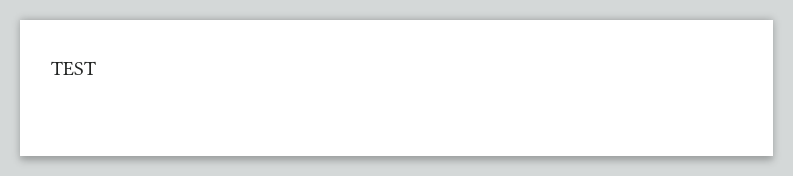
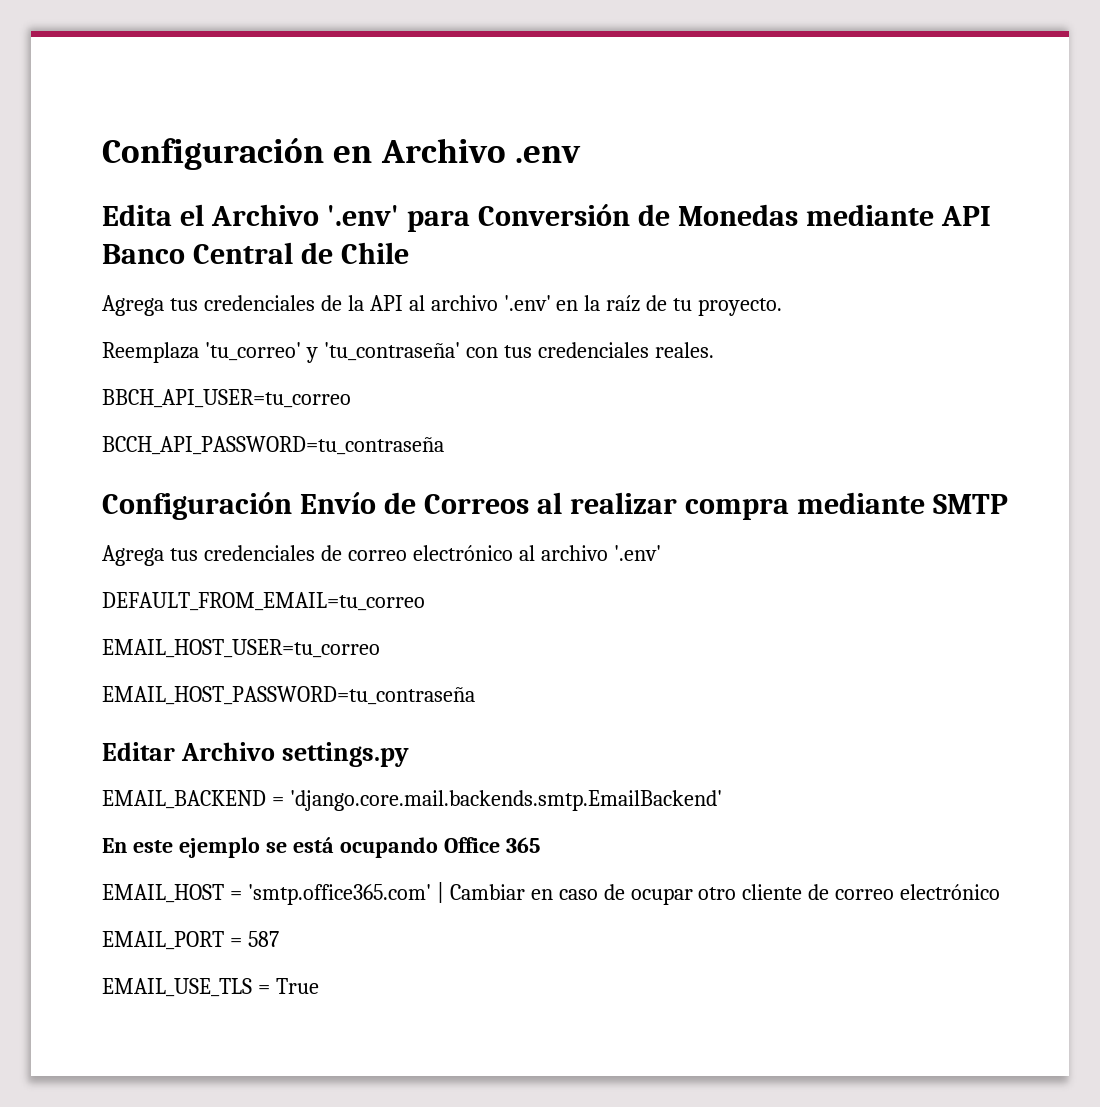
[51,61,96,76] TEST -> [102,138,581,170] [102,204,991,232] [102,242,409,264] [102,295,783,316] [102,342,714,363] [102,389,351,408] [102,436,444,455] [102,492,1008,520] [102,545,661,566] [102,592,425,611] [102,639,380,658] [102,686,475,705] [102,742,409,767] [102,790,722,811] [102,837,540,858] [102,882,1001,905] [102,931,279,950] [102,978,319,997] Configuración en Archivo .env // Edita el Archivo '.env' para Conversión de Monedas mediante API Banco Central de Chile // Agrega tus credenciales de la API al archivo '.env' en la raíz de tu proyecto. // Reemplaza 'tu_correo' y 'tu_contraseña' con tus credenciales reales. // BBCH_API_USER=tu_correo // BCCH_API_PASSWORD=tu_contraseña // Configuración Envío de Correos al realizar compra mediante SMTP // Agrega tus credenciales de correo electrónico al archivo '.env' // DEFAULT_FROM_EMAIL=tu_correo // EMAIL_HOST_USER=tu_correo // EMAIL_HOST_PASSWORD=tu_contraseña // Editar Archivo settings.py // EMAIL_BACKEND = 'django.core.mail.backends.smtp.EmailBackend' // En este ejemplo se está ocupando Office 365 // EMAIL_HOST = 'smtp.office365.com' | Cambiar en caso de ocupar otro cliente de correo electrónico // EMAIL_PORT = 587 // EMAIL_USE_TLS = True

